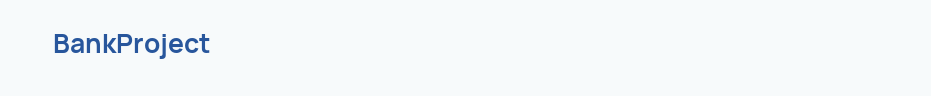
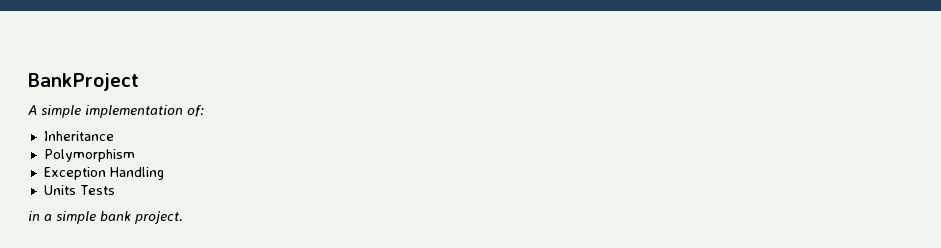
(210, 46) none -> [28,105,204,118] [43,131,114,141] [43,149,135,162] [43,167,164,180] [43,185,115,195] [28,211,183,224] // A simple implementation of: // Inheritance // Polymorphism // Exception Handling // Units Tests // in a simple bank project.

